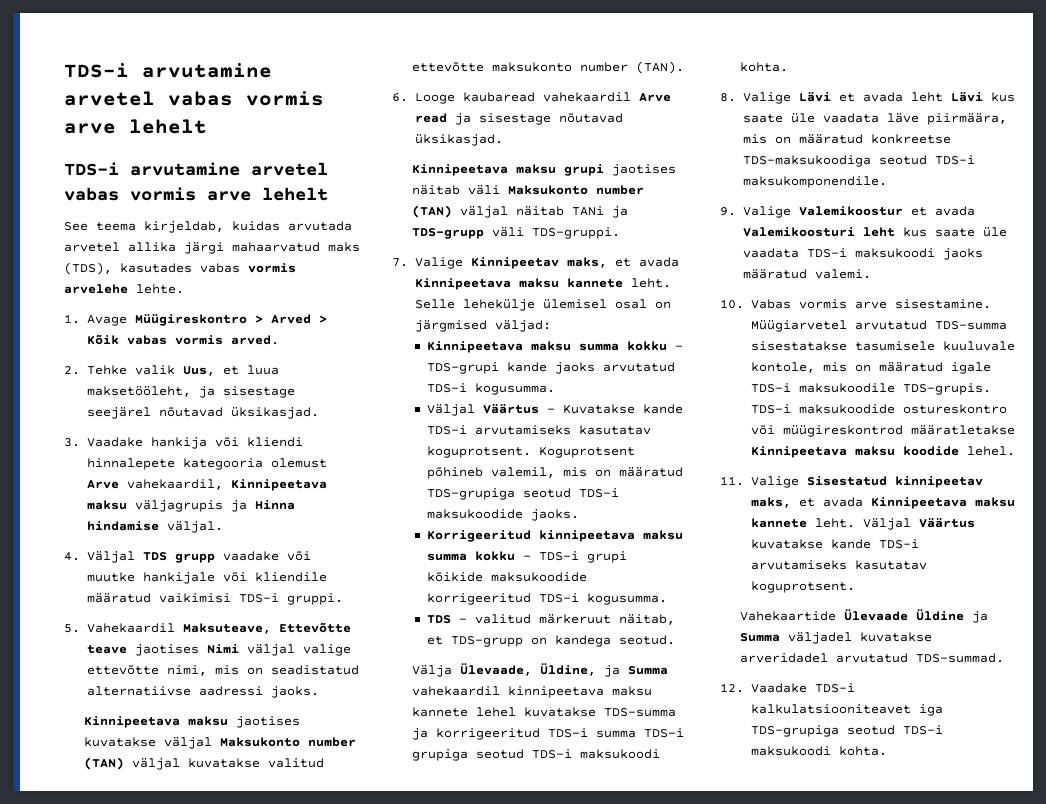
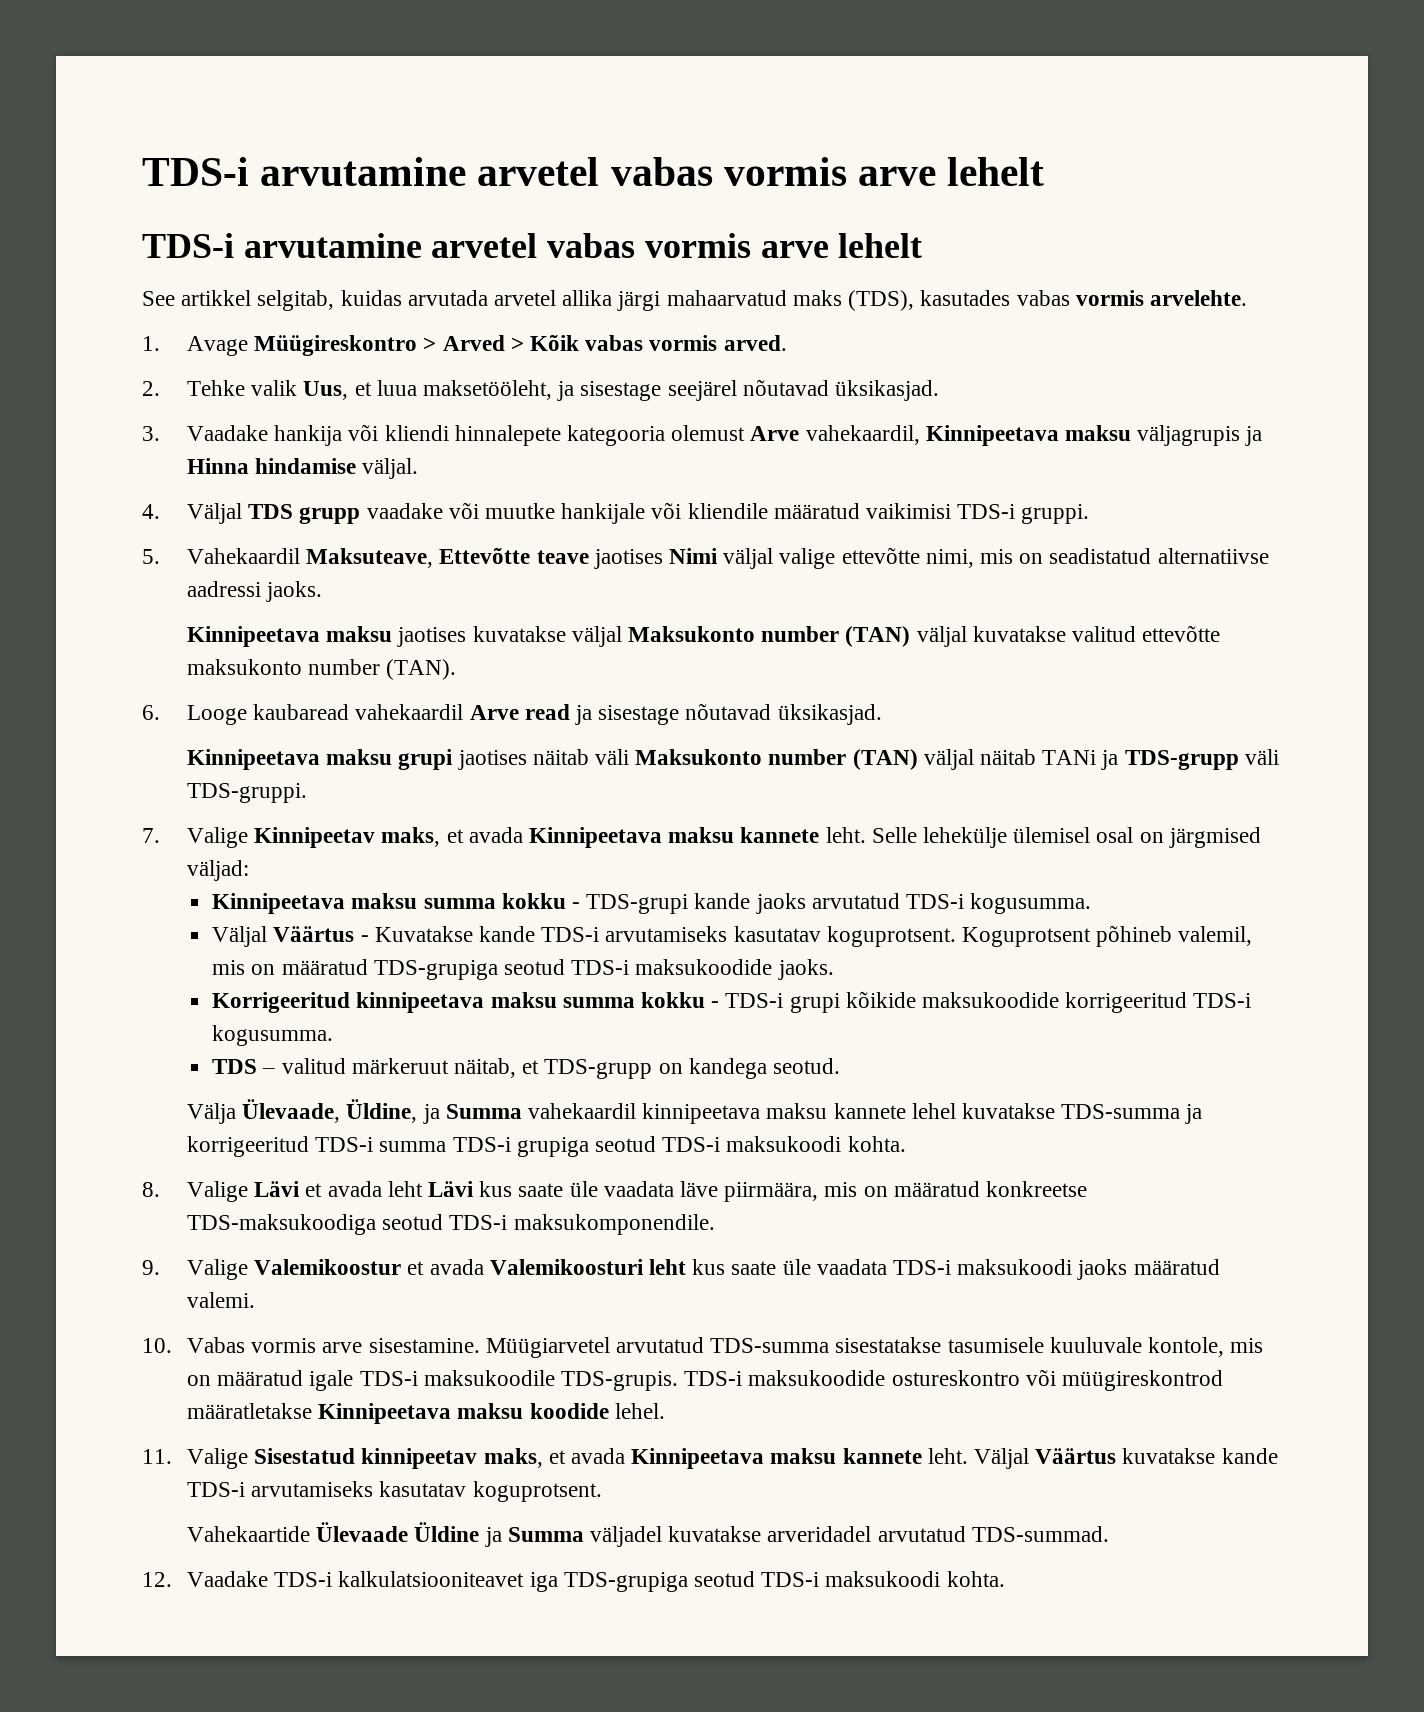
[96,221,224,233] teema kirjeldab, -> [181,290,335,311] artikkel selgitab,
[64,284,184,294] arvelehe lehte. -> [1149,290,1247,306] arvelehte.

